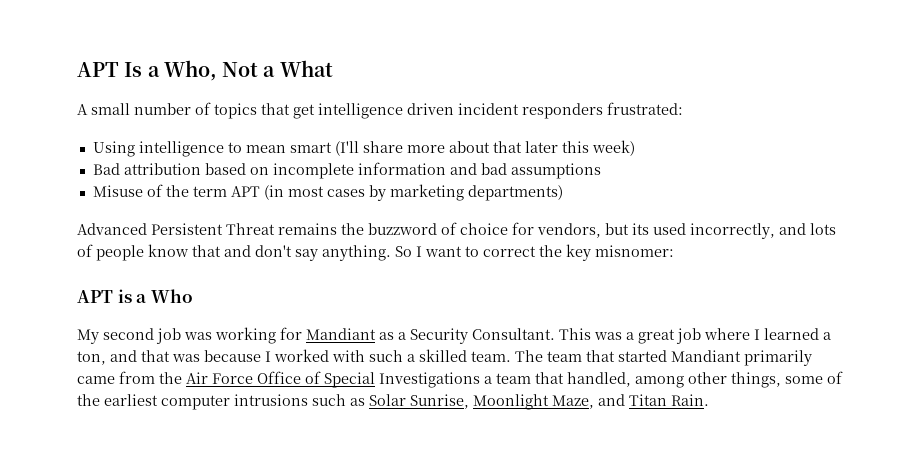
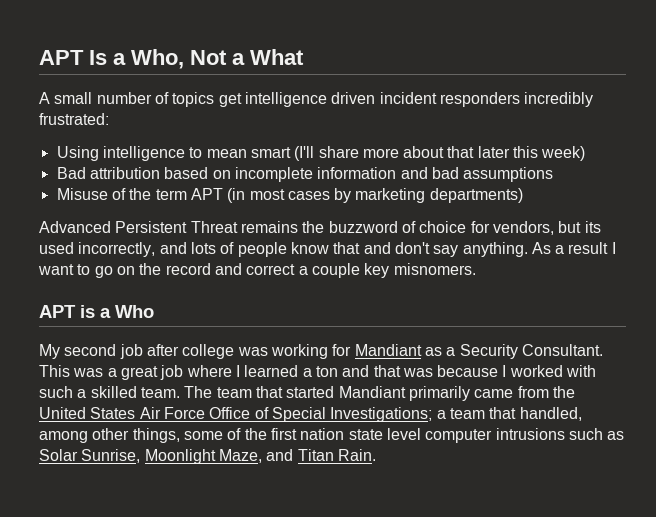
[261,103,290,115] that -> (215, 99) none
(603, 111) none -> [524,92,594,107] incredibly
[395,244,674,261] So I want to correct the key misnomer: -> [531,242,616,254] [38,263,476,278] As a result I want to go on the record and correct a couple key misnomers.
(181, 336) none -> [146,344,235,359] after college
[77,351,106,365] ton, -> [315,366,338,377] ton
(182, 378) none -> [39,407,136,419] United States
[379,372,480,388] Investigations -> [330,407,433,422] Investigations;
[104,394,158,406] earliest -> [270,428,421,440] first nation state level

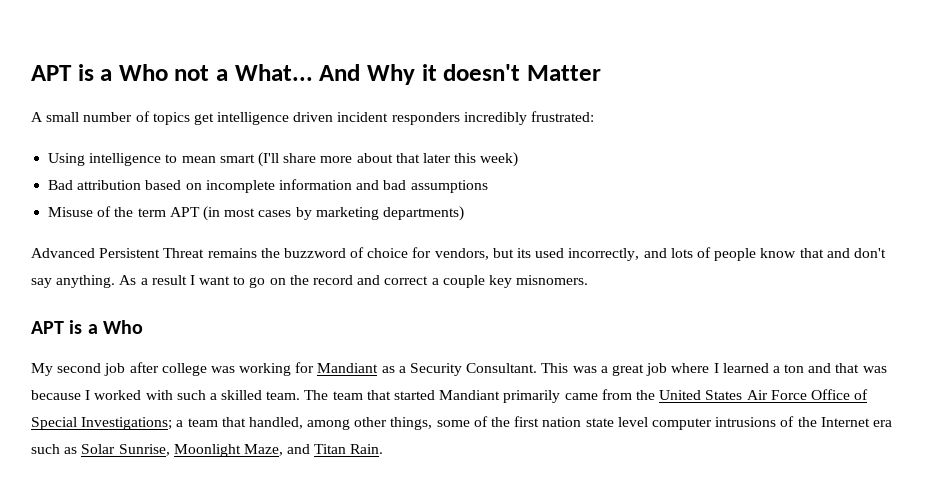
[39,49,304,69] APT Is a Who, Not a What -> [31,64,601,85] APT is a Who not a What... And Why it doesn't Matter
(565, 434) none -> [780,416,892,427] of the Internet era

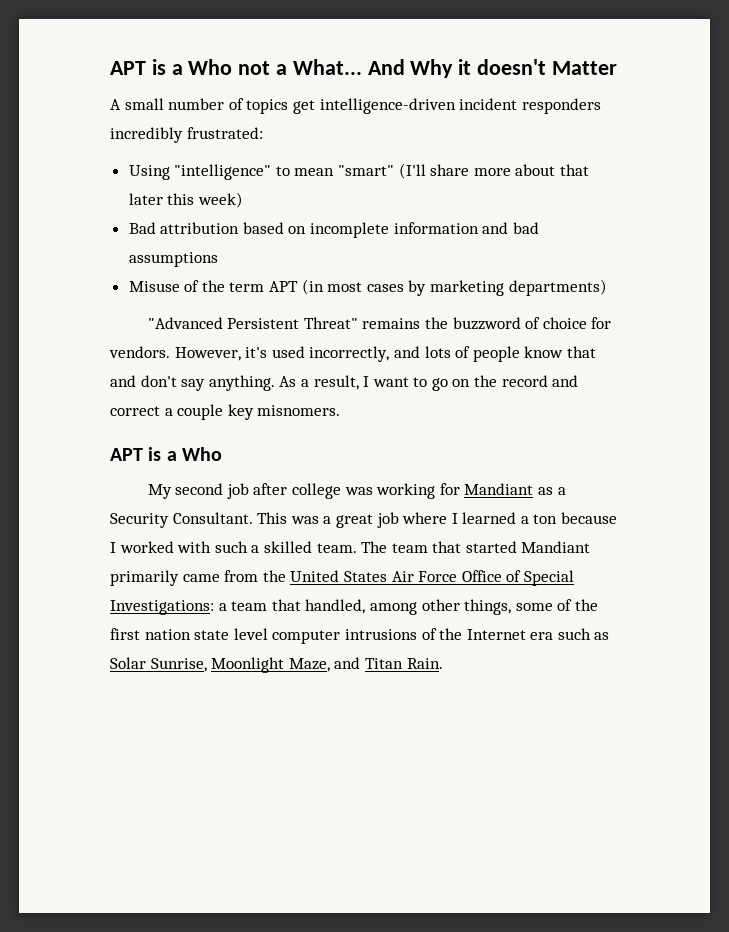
[217,112,334,125] intelligence driven -> [319,98,456,114] intelligence-driven
[89,153,162,166] intelligence -> [174,164,272,180] "intelligence"
[219,154,255,163] smart -> [338,165,395,176] "smart"
[31,248,205,258] Advanced Persistent Threat -> [147,317,358,329] "Advanced Persistent Threat"
[434,248,532,260] vendors, but its -> [109,346,268,361] vendors. However, it's
[151,275,187,285] result -> [313,375,359,390] result,
[808,363,887,373] and that was -> (558, 519) none
[81,417,173,430] Investigations; -> [110,600,214,615] Investigations:

